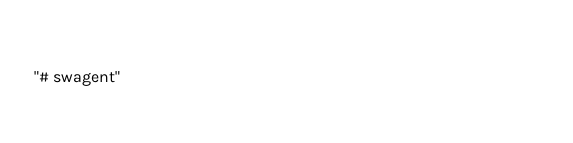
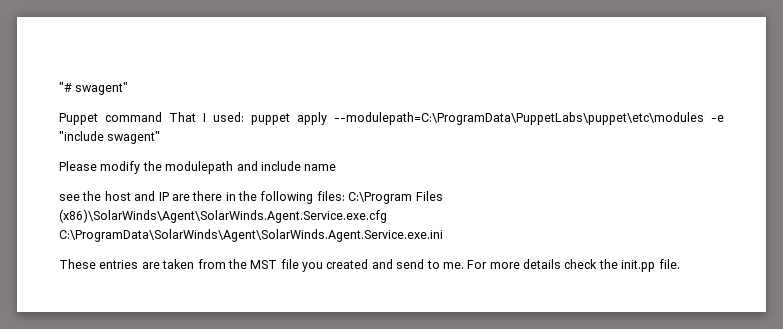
(121, 78) none -> [59,112,724,125] [59,131,161,144] [59,161,337,174] [59,191,443,204] [59,209,387,223] [59,229,443,242] [59,259,680,272] // Puppet command That I used: puppet apply --modulepath=C:\ProgramData\PuppetLabs\puppet\etc\modules -e "include swagent" // Please modify the modulepath and include name // see the host and IP are there in the following files: C:\Program Files (x86)\SolarWinds\Agent\SolarWinds.Agent.Service.exe.cfg C:\ProgramData\SolarWinds\Agent\SolarWinds.Agent.Service.exe.ini // These entries are taken from the MST file you created and send to me. For more details check the init.pp file.

